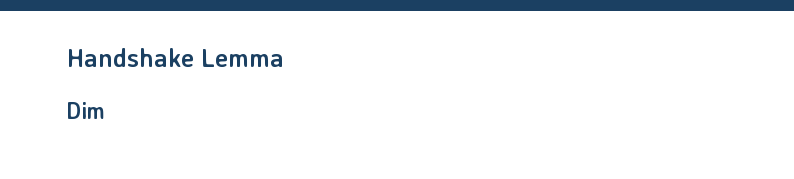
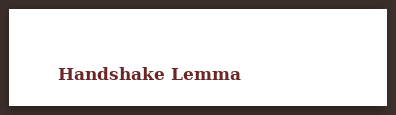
[67,102,105,119] // Dim -> (241, 74) none

